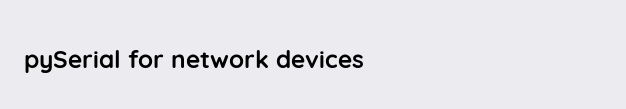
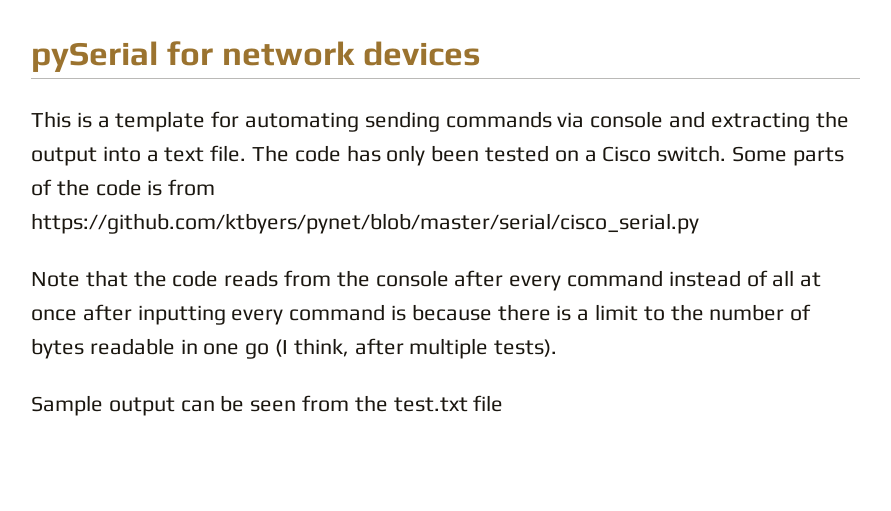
(364, 59) none -> [31,111,849,132] [31,145,844,166] [31,179,216,196] [31,213,699,234] [31,270,822,291] [31,304,812,325] [31,338,558,359] [31,395,504,416] // This is a template for automating sending commands via console and extracting the output into a text file. The code has only been tested on a Cisco switch. Some parts of the code is from https://github.com/ktbyers/pynet/blob/master/serial/cisco_serial.py // Note that the code reads from the console after every command instead of all at once after inputting every command is because there is a limit to the number of bytes readable in one go (I think, after multiple tests). // Sample output can be seen from the test.txt file

